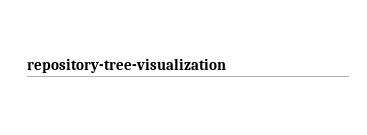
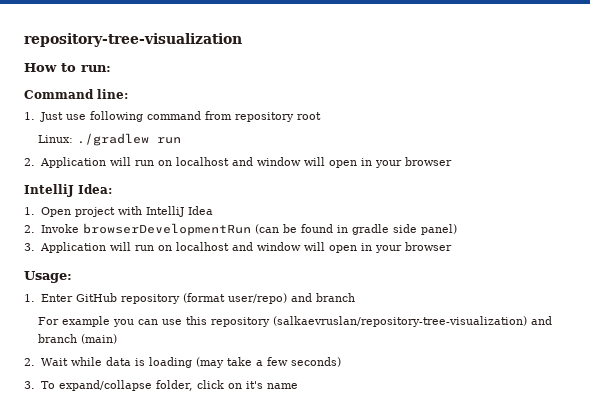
(226, 65) none -> [24,63,111,72] [24,89,128,99] [24,111,321,122] [38,133,182,146] [24,157,452,168] [24,184,112,197] [24,206,213,217] [24,223,457,236] [24,242,452,253] [24,271,72,283] [24,293,355,304] [38,316,553,327] [38,334,118,344] [24,357,341,368] [24,380,299,391] // How to run: // Command line: // 1. Just use following command from repository root // Linux: ./gradlew run // 2. Application will run on localhost and window will open in your browser // IntelliJ Idea: // 1. Open project with IntelliJ Idea // 2. Invoke browserDevelopmentRun (can be found in gradle side panel) // 3. Application will run on localhost and window will open in your browser // Usage: // 1. Enter GitHub repository (format user/repo) and branch // For example you can use this repository (salkaevruslan/repository-tree-visualization) and branch (main) // 2. Wait while data is loading (may take a few seconds) // 3. To expand/collapse folder, click on it's name

